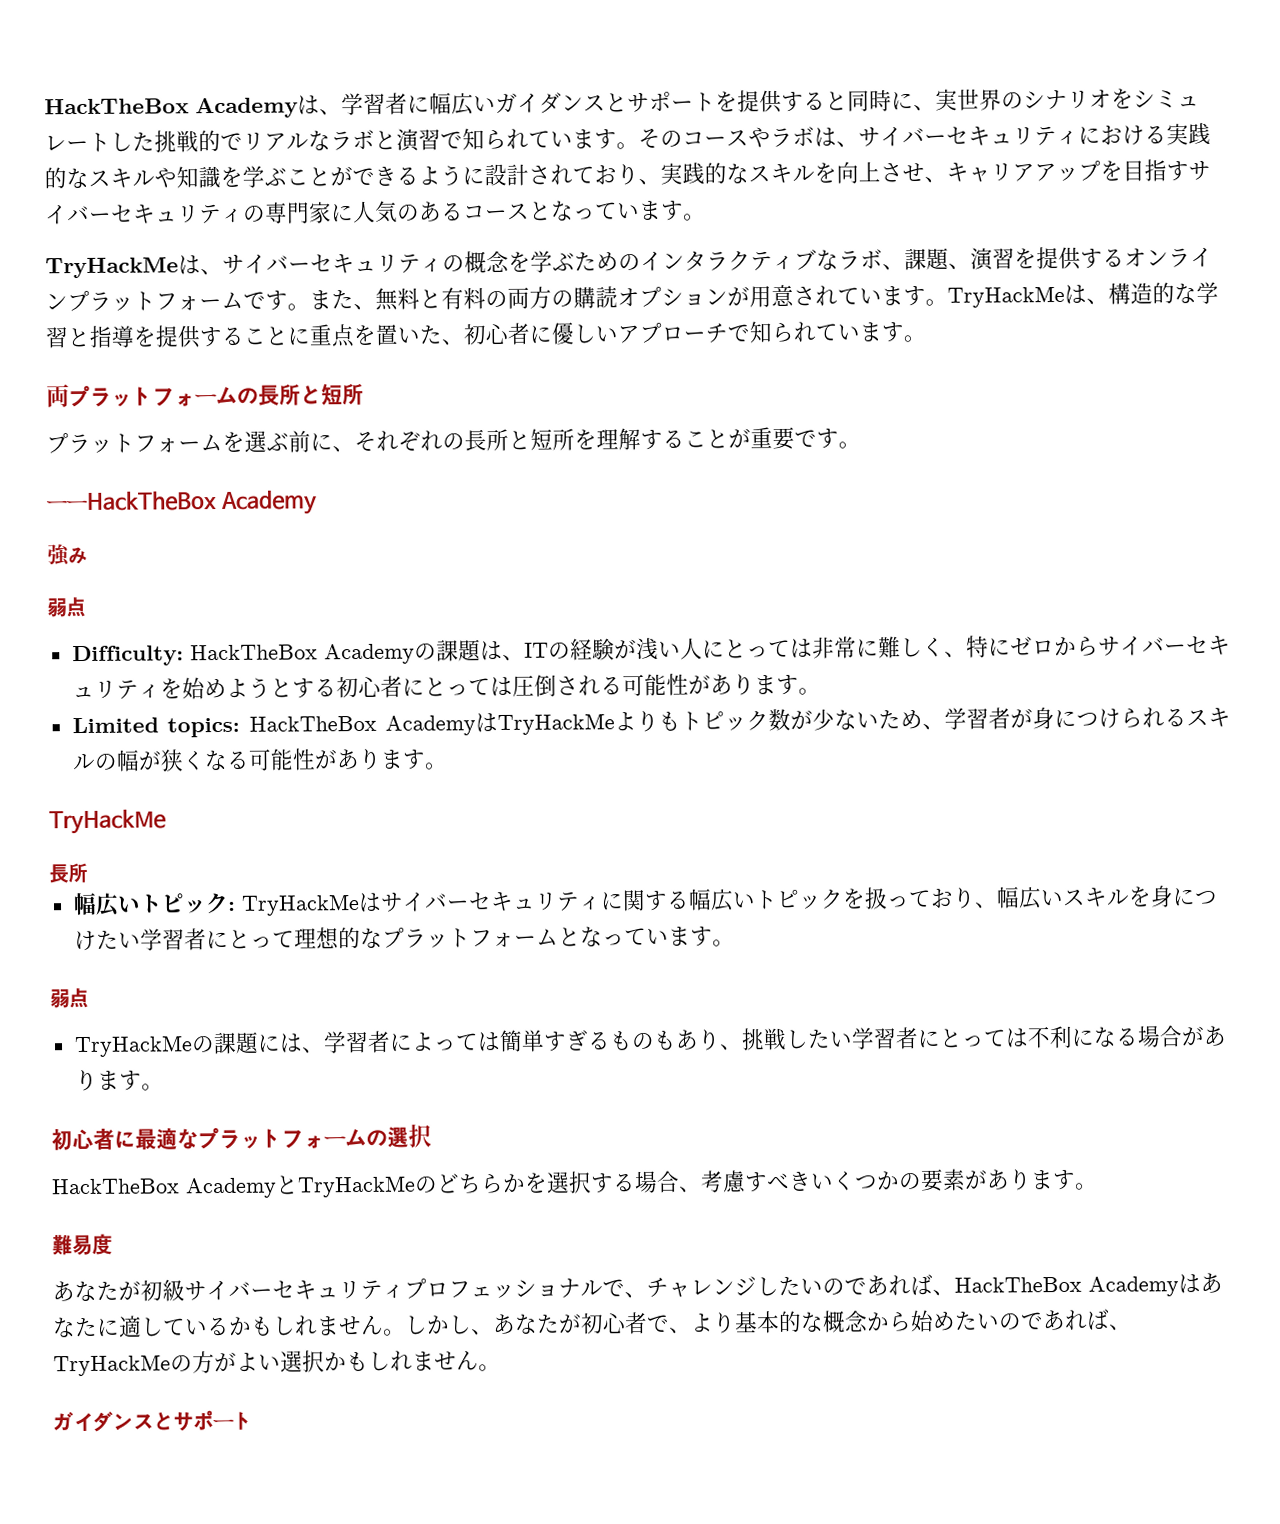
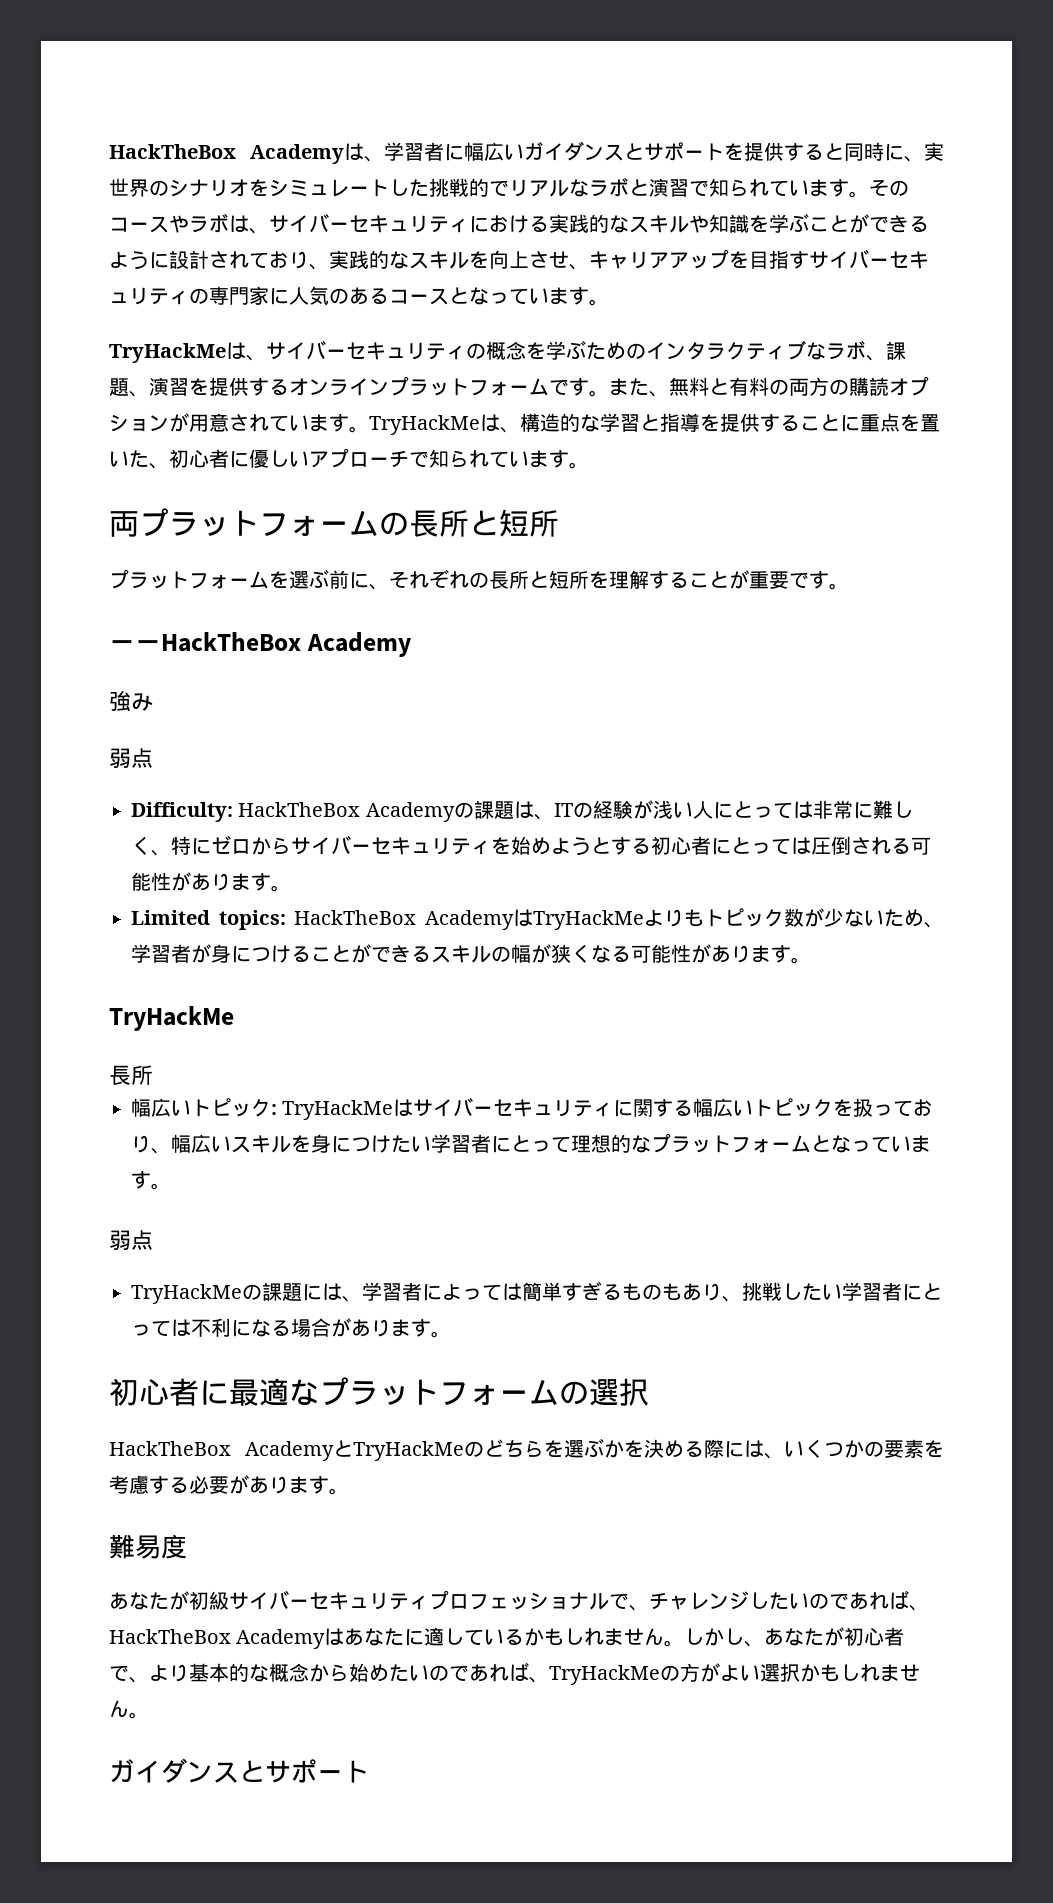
[1120,707,1165,728] られ -> [291,944,411,963] ることができ
[502,1168,966,1194] かを選択する場合、考慮すべきいくつかの要素 -> [544,1438,944,1459] [109,1475,229,1494] を選ぶかを決める際には、いくつかの要素を考慮する必要

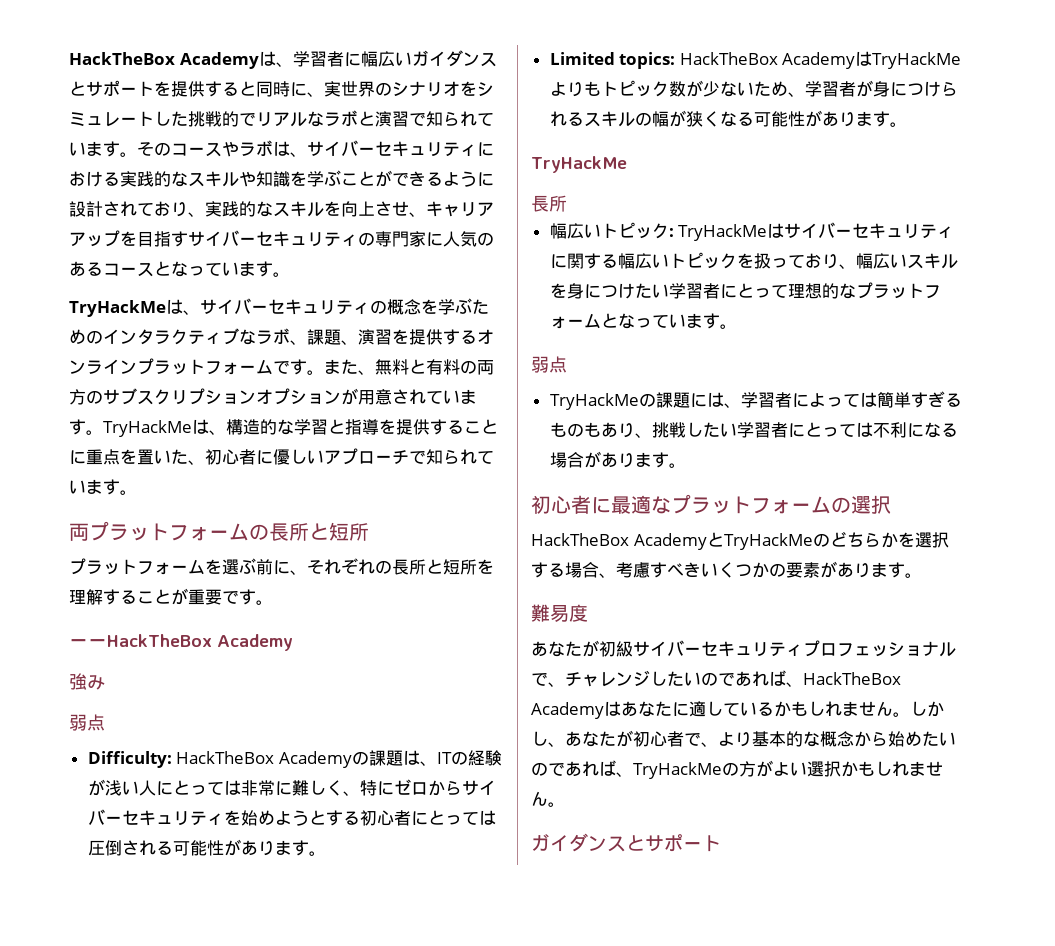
[849,377,889,396] 購読 -> [103,388,256,405] サブスクリプション
[291,944,411,963] ることができ -> [940,82,958,96] [549,111,567,126] られ
[544,1438,944,1459] [109,1475,229,1494] を選ぶかを決める際には、いくつかの要素を考慮する必要 -> [880,532,949,548] [531,562,820,578] かを選択する場合、考慮すべきいくつかの要素

